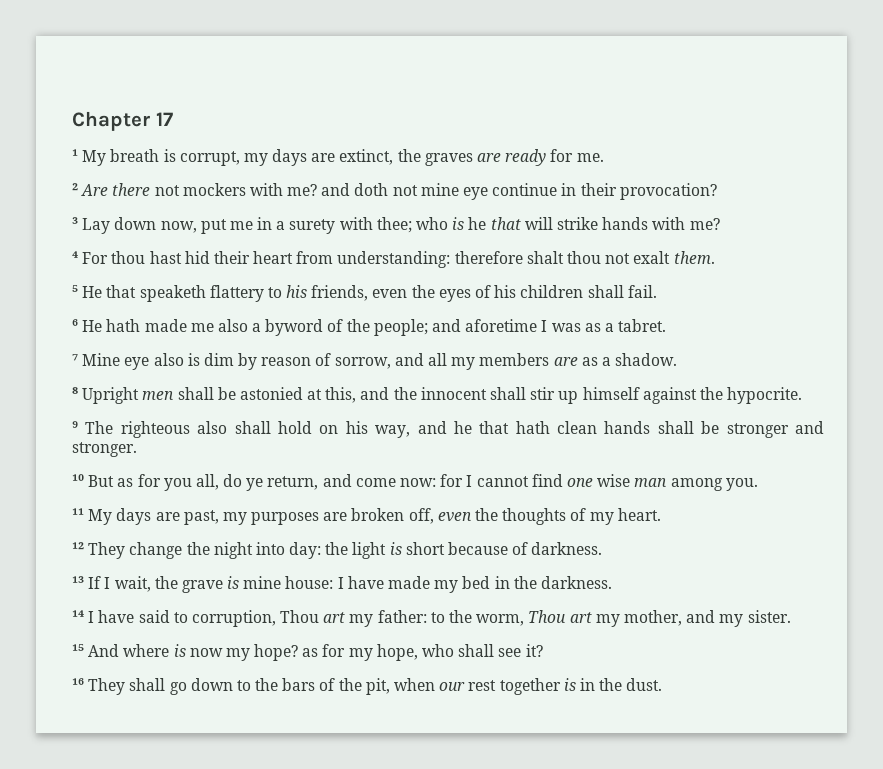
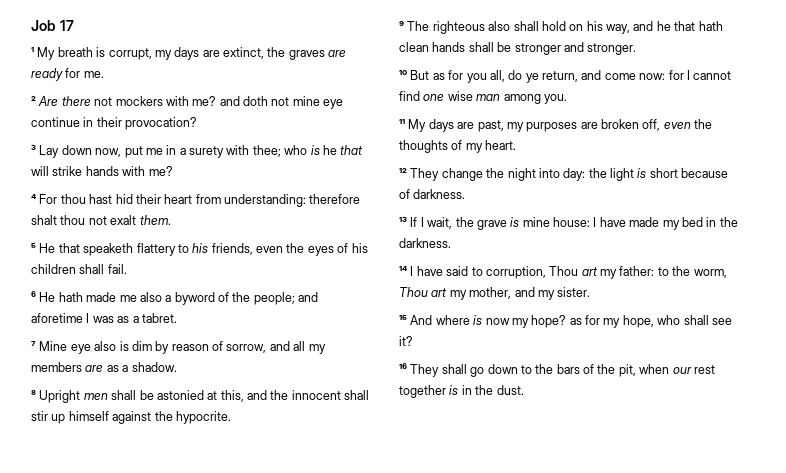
[72,111,150,131] Chapter -> [31,20,56,31] Job

